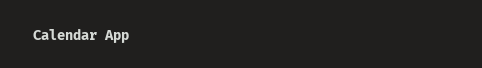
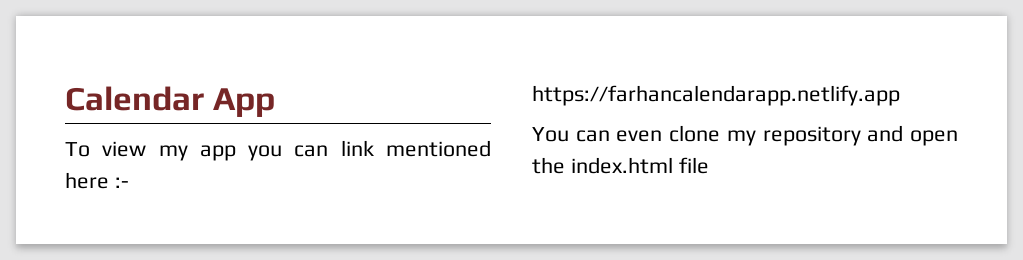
(129, 36) none -> [65,140,491,161] [65,172,129,189] [532,85,900,106] [532,125,958,146] [532,157,709,174] // To view my app you can link mentioned here :- https://farhancalendarapp.netlify.app // You can even clone my repository and open the index.html file

